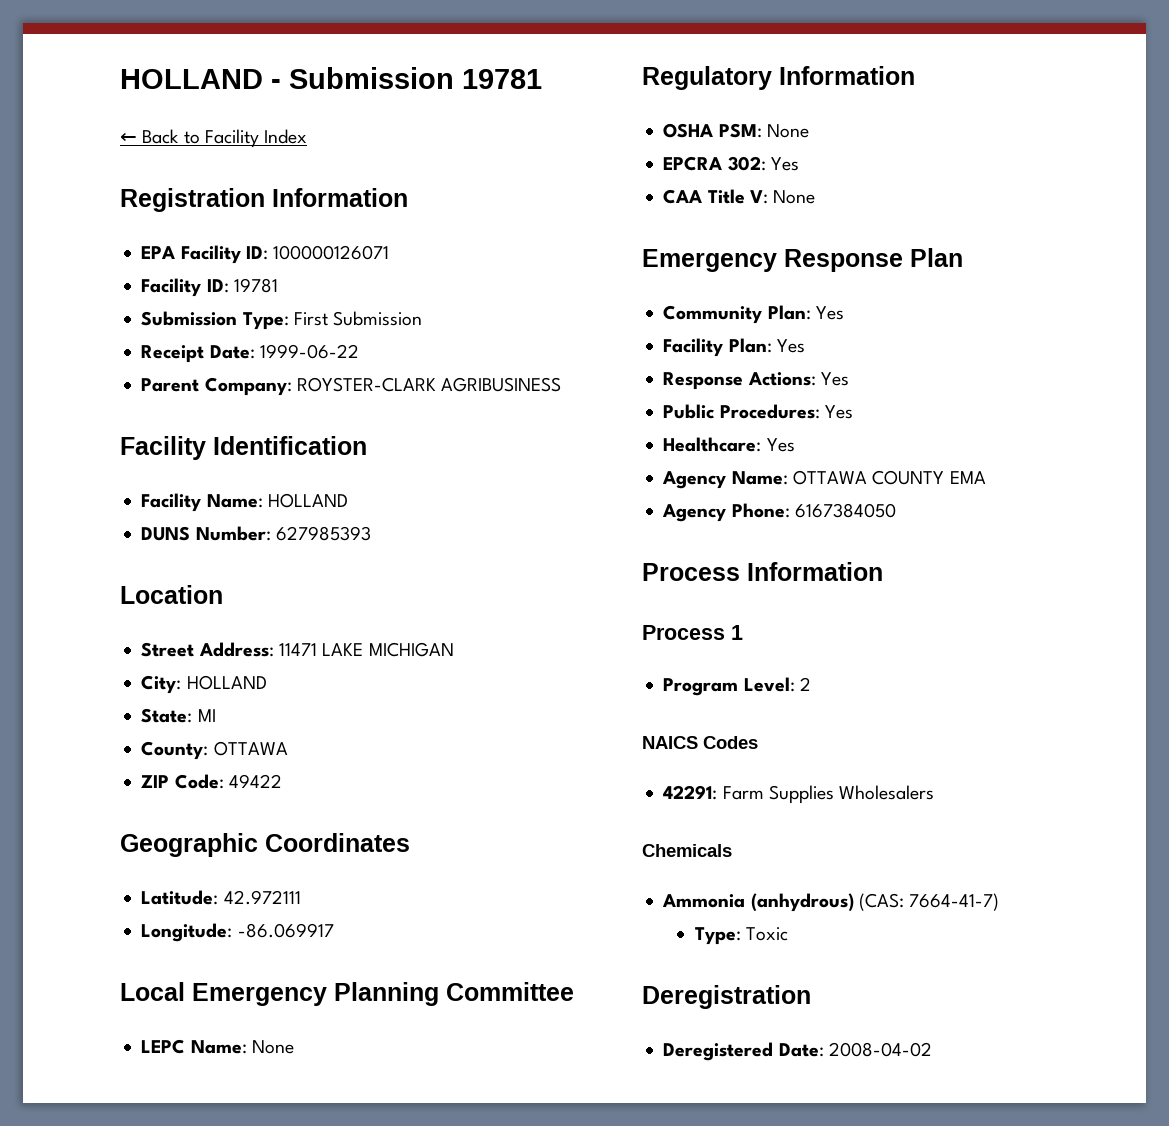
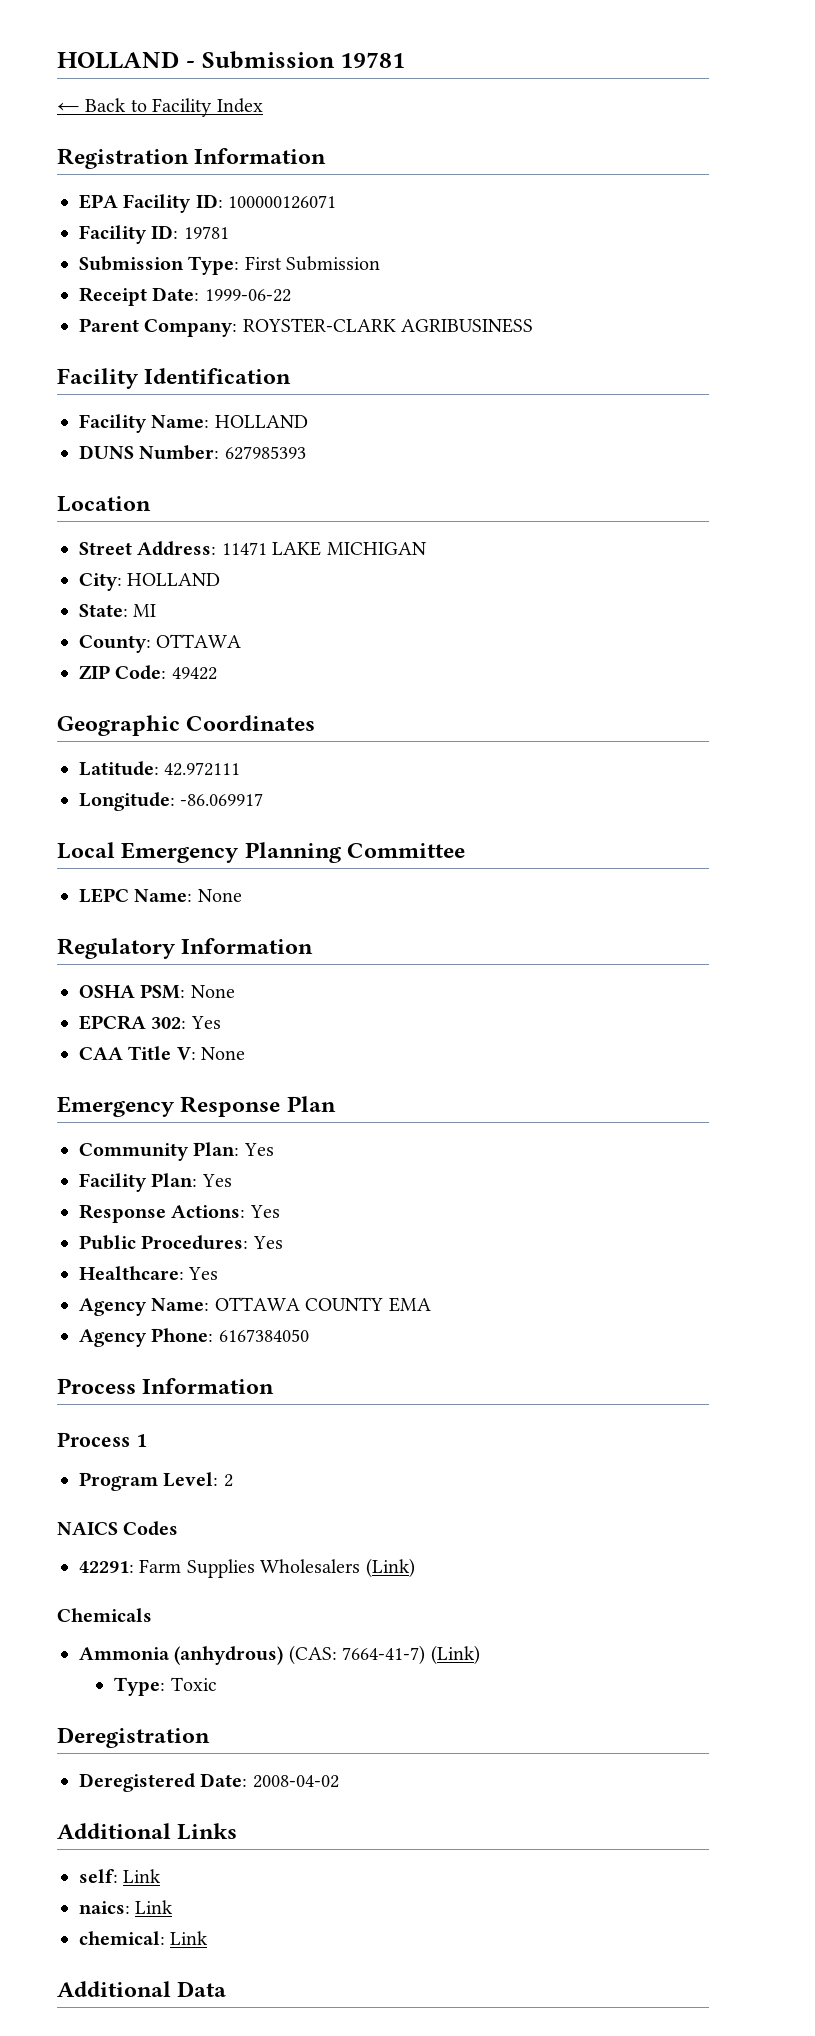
(935, 792) none -> [365,1558,415,1578] (Link)
(1000, 902) none -> [430,1645,480,1665] (Link)
(932, 1049) none -> [57,1823,238,1840] [79,1869,162,1883] [79,1900,174,1914] [79,1931,209,1945] [57,1981,227,1997] // Additional Links // self: Link // naics: Link // chemical: Link // Additional Data

